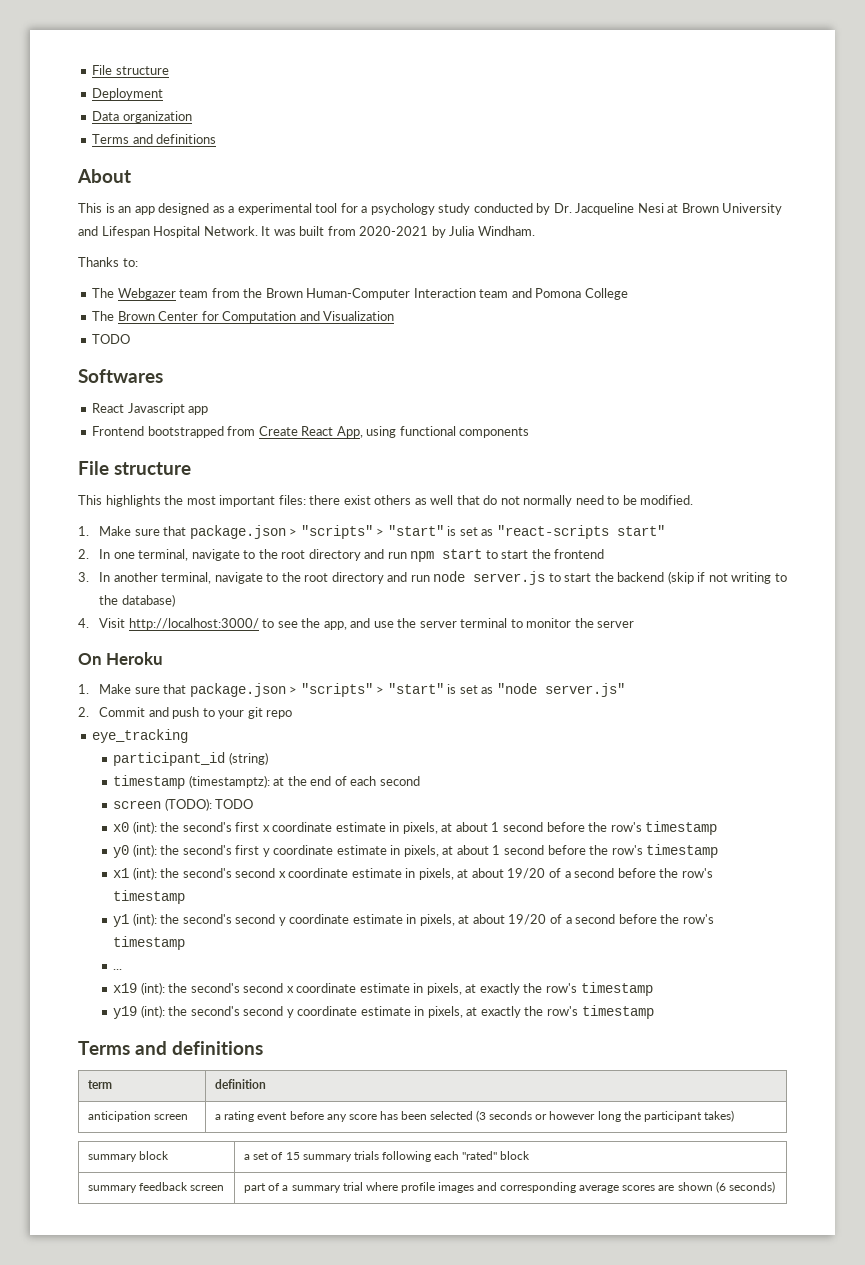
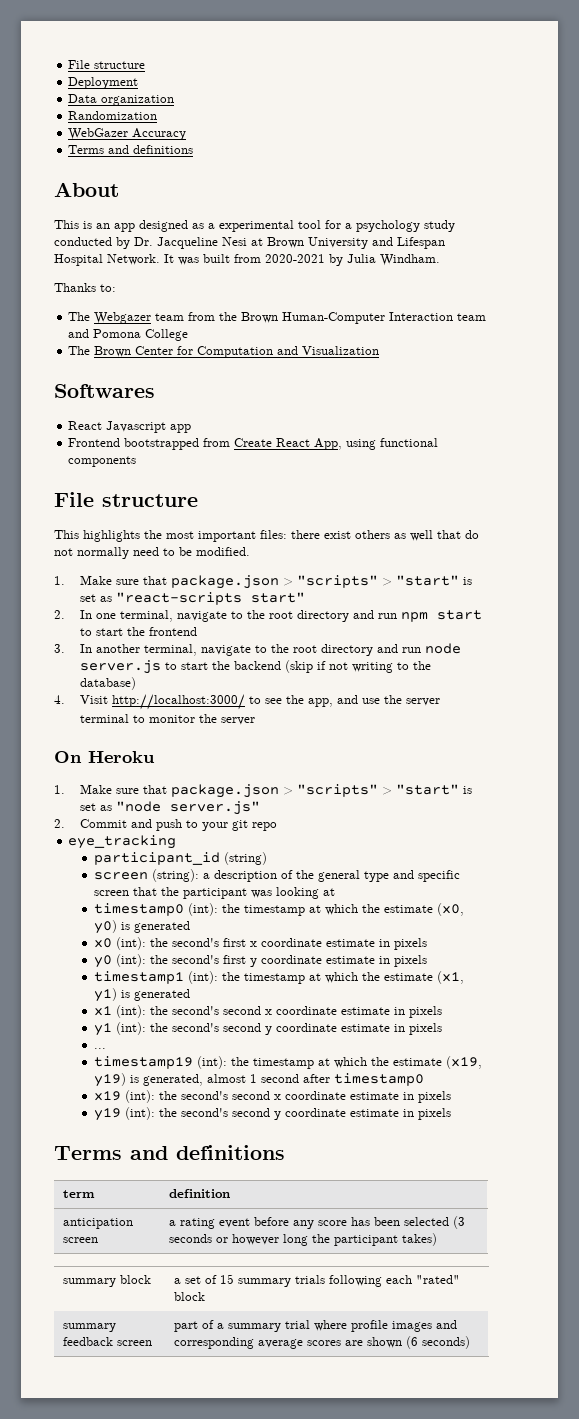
(192, 117) none -> [68,111,158,120] [68,128,187,140] // Randomization // WebGazer Accuracy
[92,334,131,344] // TODO -> (380, 350) none
[113,775,420,789] [113,798,254,811] timestamp (timestamptz): at the end of each second // screen (TODO): TODO -> [93,869,460,882] [93,887,335,899] [93,903,464,916] [93,920,190,934] screen (string): a description of the general type and specific screen that the participant was looking at // timestamp0 (int): the timestamp at which the estimate (x0, y0) is generated
[402,821,718,835] pixels, at about 1 second before the row's timestamp -> [393,938,427,950] pixels
[403,844,719,858] pixels, at about 1 second before the row's timestamp -> [393,955,427,967] [93,971,464,984] [93,988,190,1002] pixels // timestamp1 (int): the timestamp at which the estimate (x1, y1) is generated
[418,868,713,880] [113,890,186,904] pixels, at about 19/20 of a second before the row's timestamp -> [408,1006,442,1018] pixels
[419,914,714,926] [113,936,186,950] [113,969,123,970] pixels, at about 19/20 of a second before the row's timestamp // ... -> [408,1023,442,1035] [93,1048,106,1049] [93,1056,482,1069] [93,1073,424,1087] pixels // ... // timestamp19 (int): the timestamp at which the estimate (x19, y19) is generated, almost 1 second after timestamp0
[426,982,653,996] pixels, at exactly the row's timestamp -> [417,1091,451,1103] pixels
[427,1005,654,1019] pixels, at exactly the row's timestamp -> [417,1108,451,1120] pixels

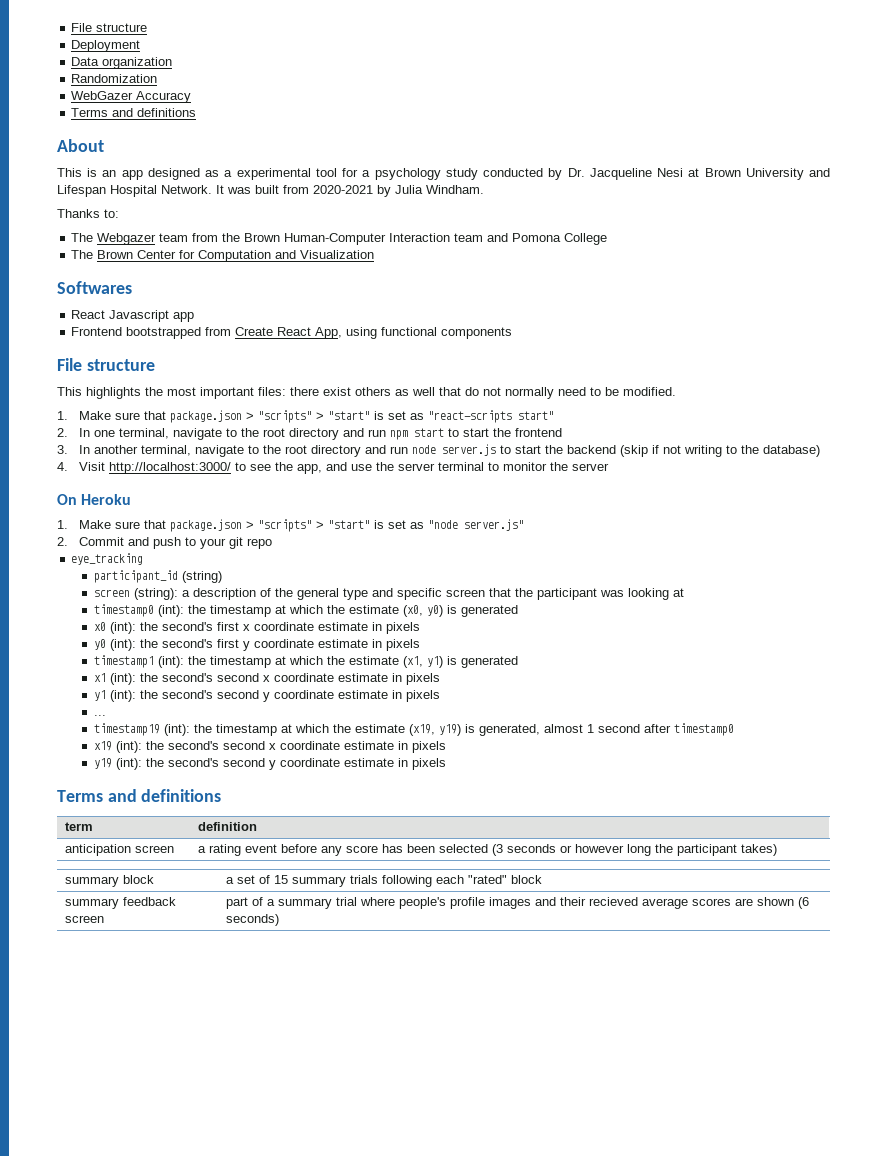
(348, 1325) none -> [399,897,447,909] people's
[174,1337,255,1349] corresponding -> [560,897,639,906] their recieved

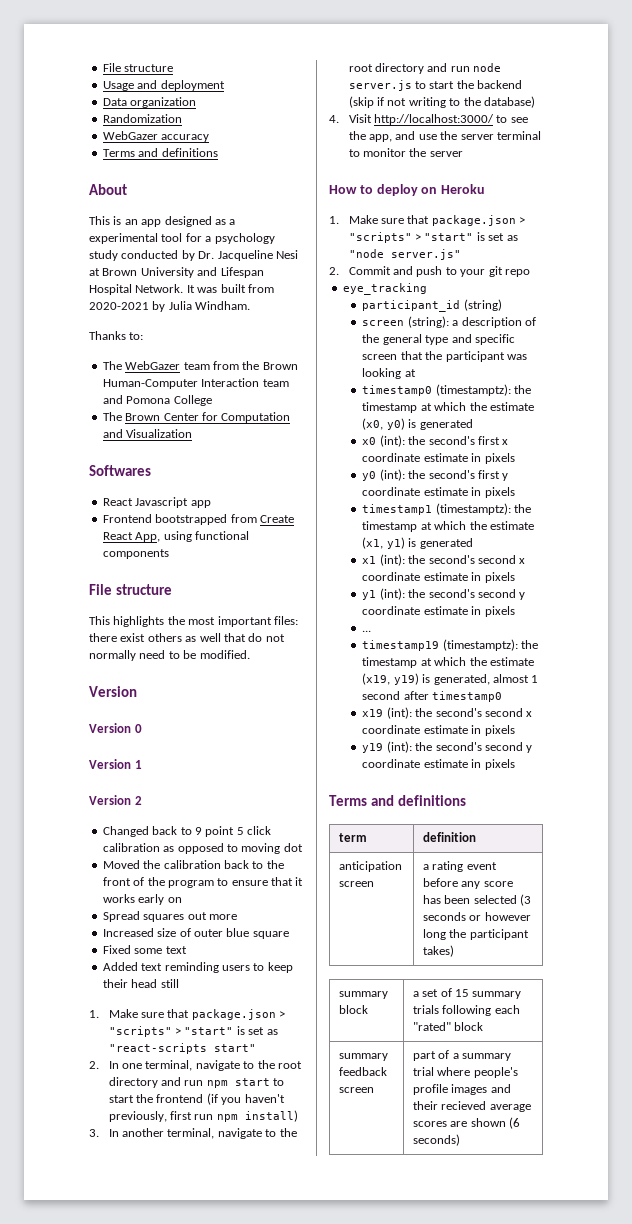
[71,23,148,32] [71,40,141,52] File structure // Deployment -> [102,63,174,72] [102,80,225,91] File structure // Usage and deployment
[136,91,192,103] Accuracy -> [161,134,210,142] accuracy
[97,233,157,245] Webgazer -> [125,361,181,370] WebGazer
(676, 391) none -> [89,686,137,697] [89,723,142,733] [89,759,142,769] [89,795,142,805] [102,826,271,837] [102,843,303,854] [102,860,284,869] [102,877,304,888] [102,894,182,905] [102,911,237,922] [102,928,289,939] [102,945,187,954] [102,962,293,973] [102,979,179,988] // Version // Version 0 // Version 1 // Version 2 // Changed back to 9 point 5 click calibration as opposed to moving dot // Moved the calibration back to the front of the program to ensure that it works early on // Spread squares out more // Increased size of outer blue square // Fixed some text // Added text reminding users to keep their head still
(563, 432) none -> [206,1093,285,1105] [108,1110,298,1122] (if you haven't previously, first run npm install)
[57,494,77,505] On -> [329,184,438,196] How to deploy on
[157,605,184,617] (int): -> [435,384,511,396] (timestamptz):
[157,656,184,668] (int): -> [435,503,511,515] (timestamptz):
[163,724,190,736] (int): -> [442,639,518,651] (timestamptz):

